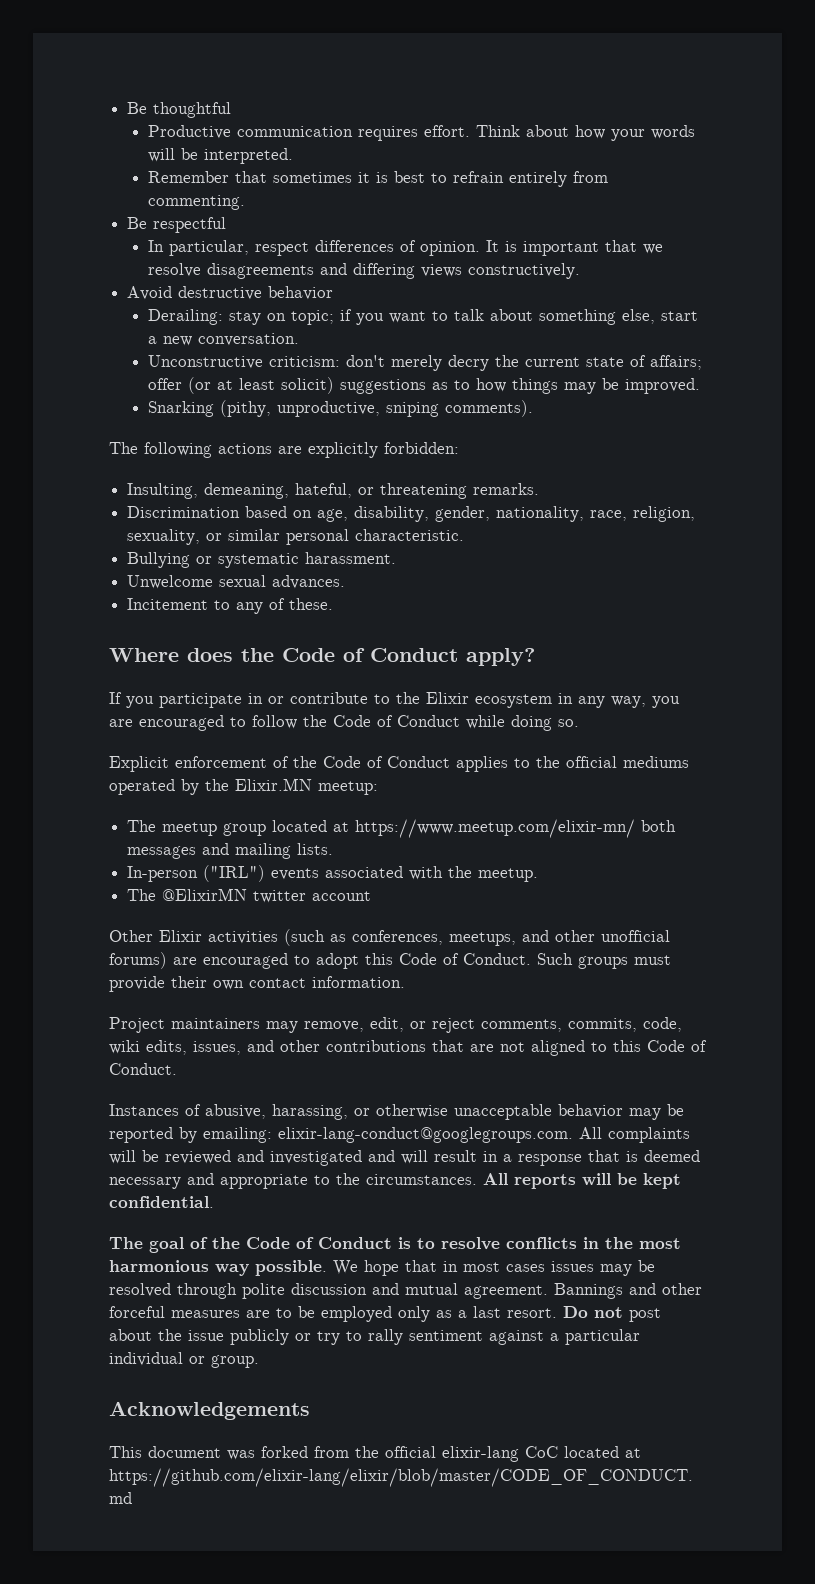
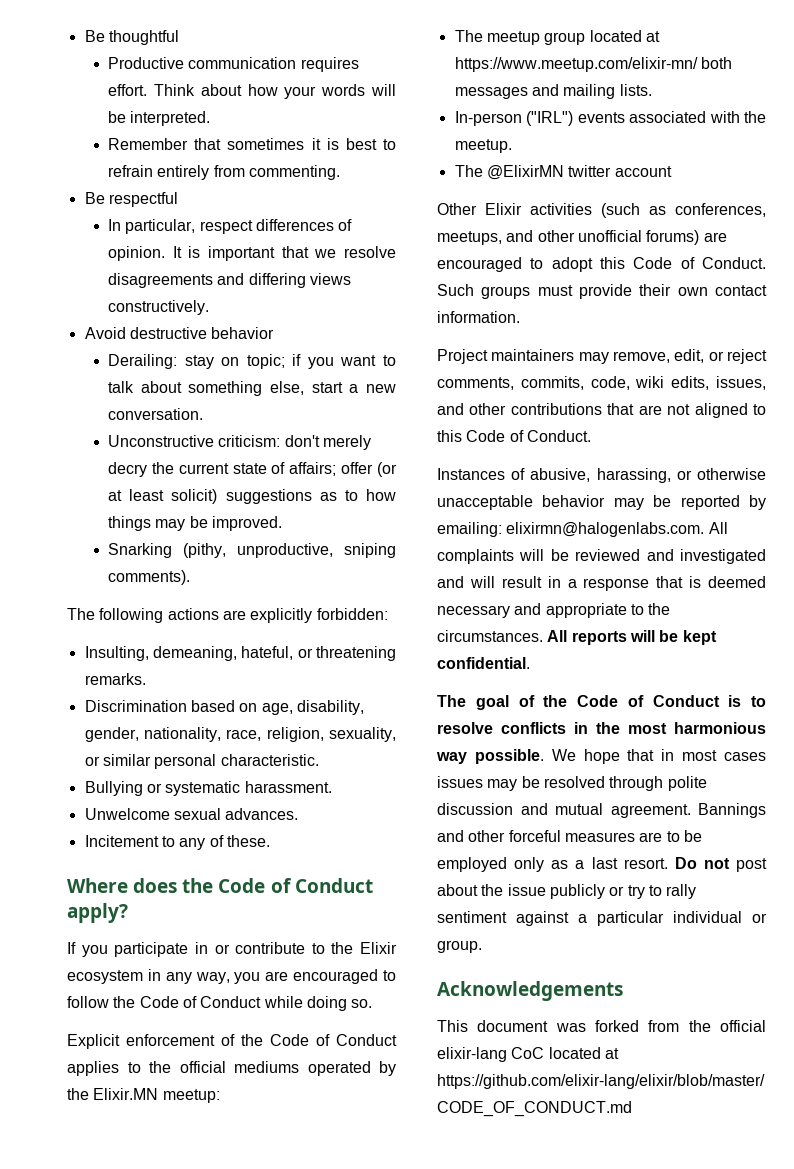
[278,1127,573,1143] elixir-lang-conduct@googlegroups.com. -> [506,522,705,537] elixirmn@halogenlabs.com.

